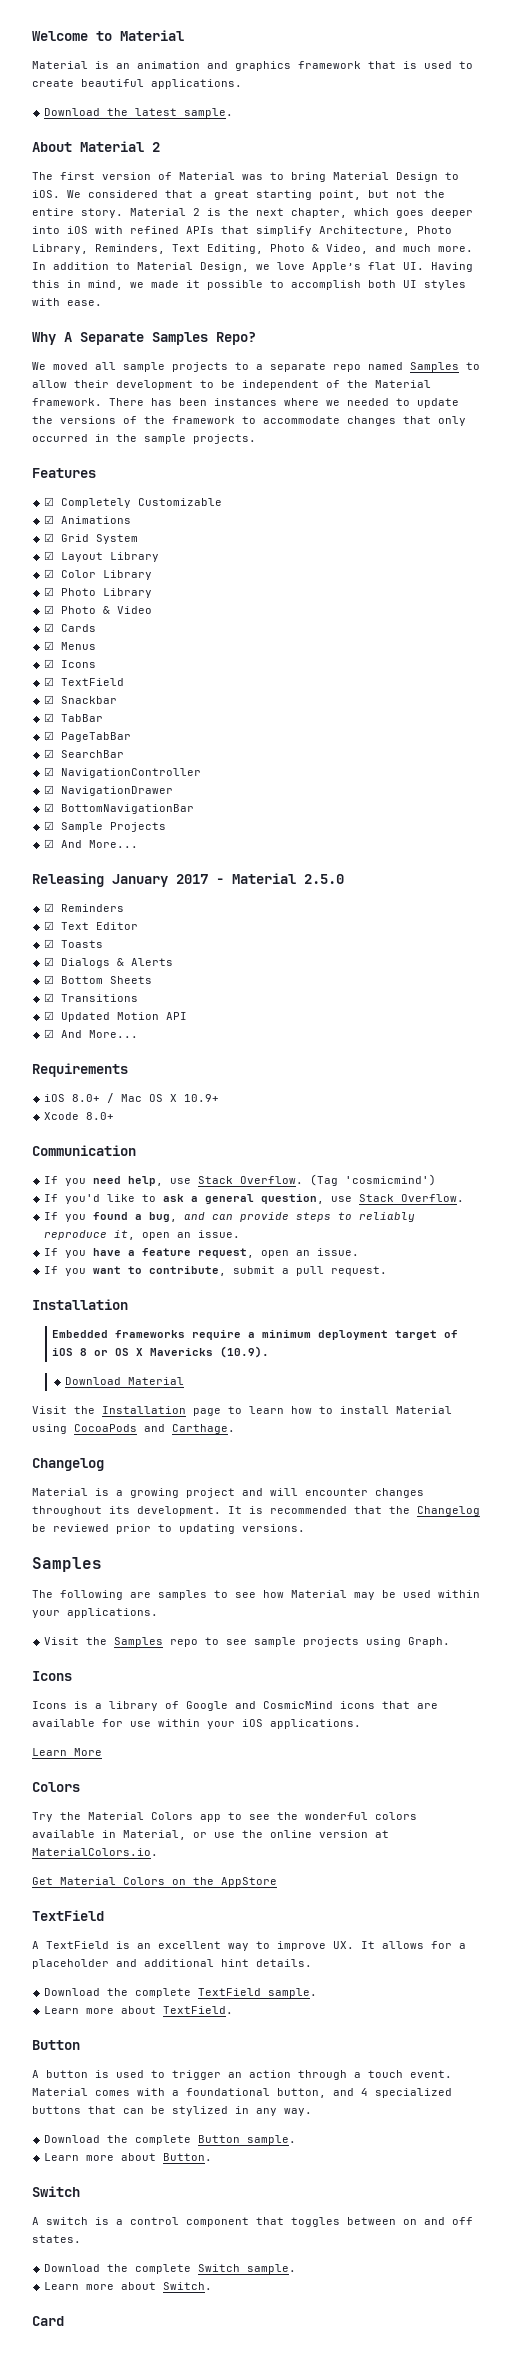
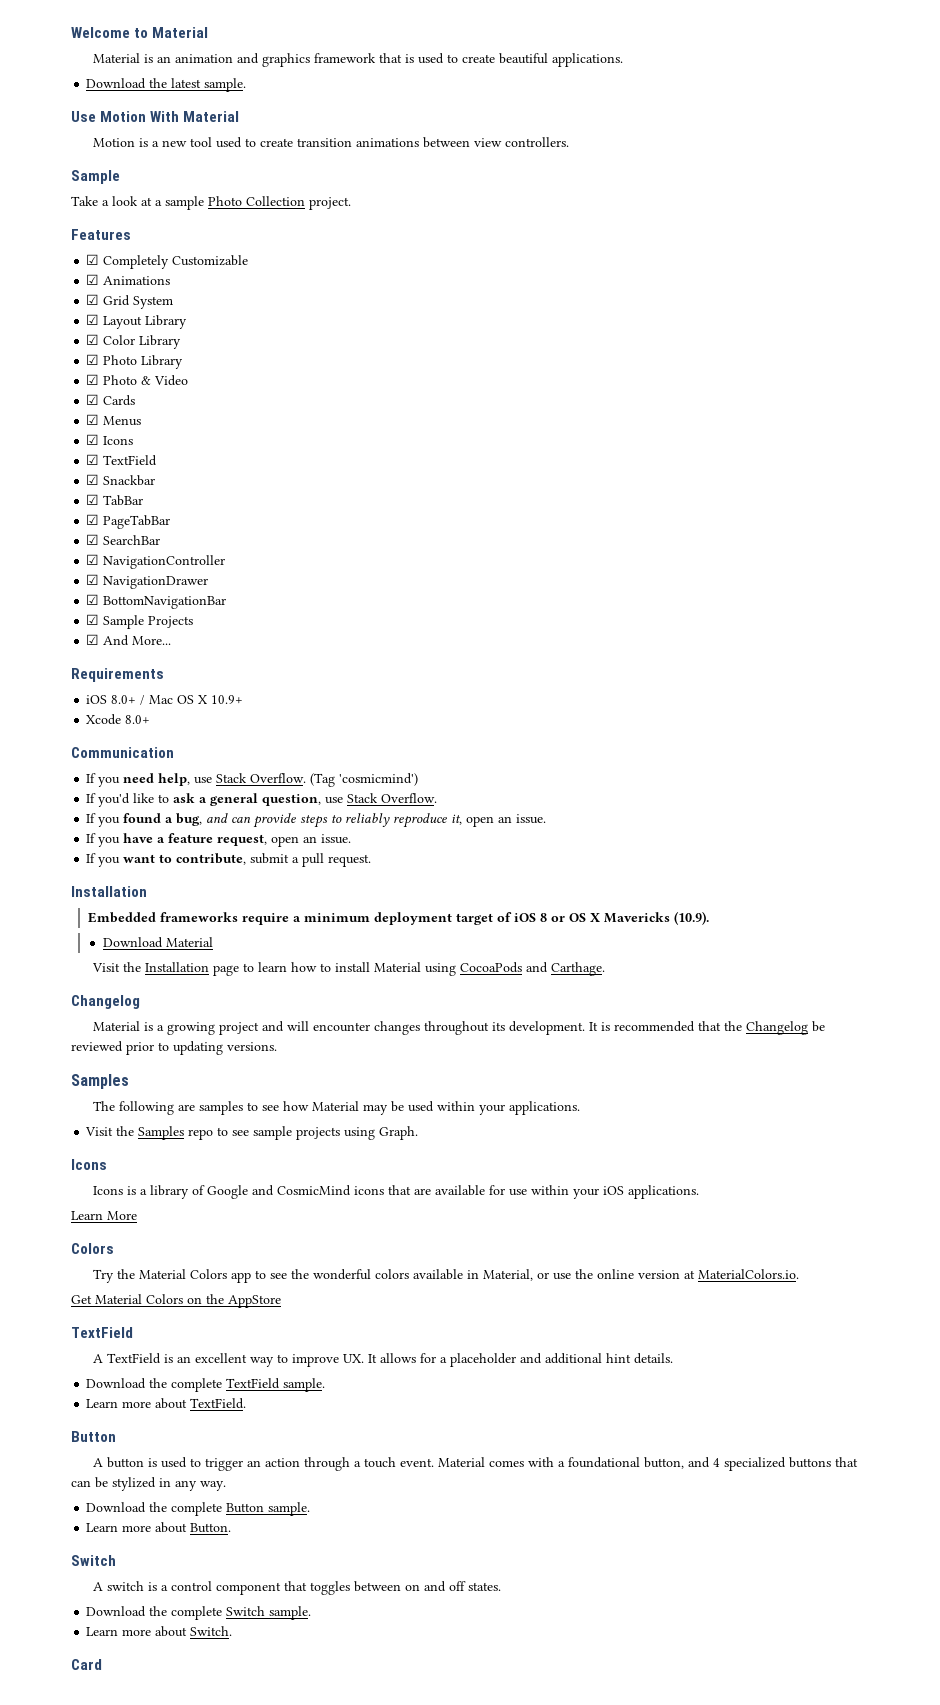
[32,141,160,152] [32,172,459,182] [32,190,445,200] [32,208,473,218] [32,226,452,236] [32,244,473,254] [32,262,473,272] [32,280,466,290] [32,298,102,306] [32,332,256,345] [32,362,480,372] [32,380,431,390] [32,398,459,408] [32,416,466,426] [32,434,256,444] About Material 2 // The first version of Material was to bring Material Design to iOS. We considered that a great starting point, but not the entire story. Material 2 is the next chapter, which goes deeper into iOS with refined APIs that simplify Architecture, Photo Library, Reminders, Text Editing, Photo & Video, and much more. In addition to Material Design, we love Apple’s flat UI. Having this in mind, we made it possible to accomplish both UI styles with ease. // Why A Separate Samples Repo? // We moved all sample projects to a separate repo named Samples to allow their development to be independent of the Material framework. There has been instances where we needed to update the versions of the framework to accommodate changes that only occurred in the sample projects. -> [71,111,240,122] [92,137,569,148] [71,170,120,184] [71,196,351,210] Use Motion With Material // Motion is a new tool used to create transition animations between view controllers. // Sample // Take a look at a sample Photo Collection project.
[32,873,344,887] [44,903,125,912] [44,921,139,930] [44,939,104,948] [44,957,174,968] [44,975,153,984] [44,993,139,1002] [44,1011,188,1022] [44,1029,139,1038] // Releasing January 2017 - Material 2.5.0 // ☑ Reminders // ☑ Text Editor // ☑ Toasts // ☑ Dialogs & Alerts // ☑ Bottom Sheets // ☑ Transitions // ☑ Updated Motion API // ☑ And More... -> (172, 640) none

